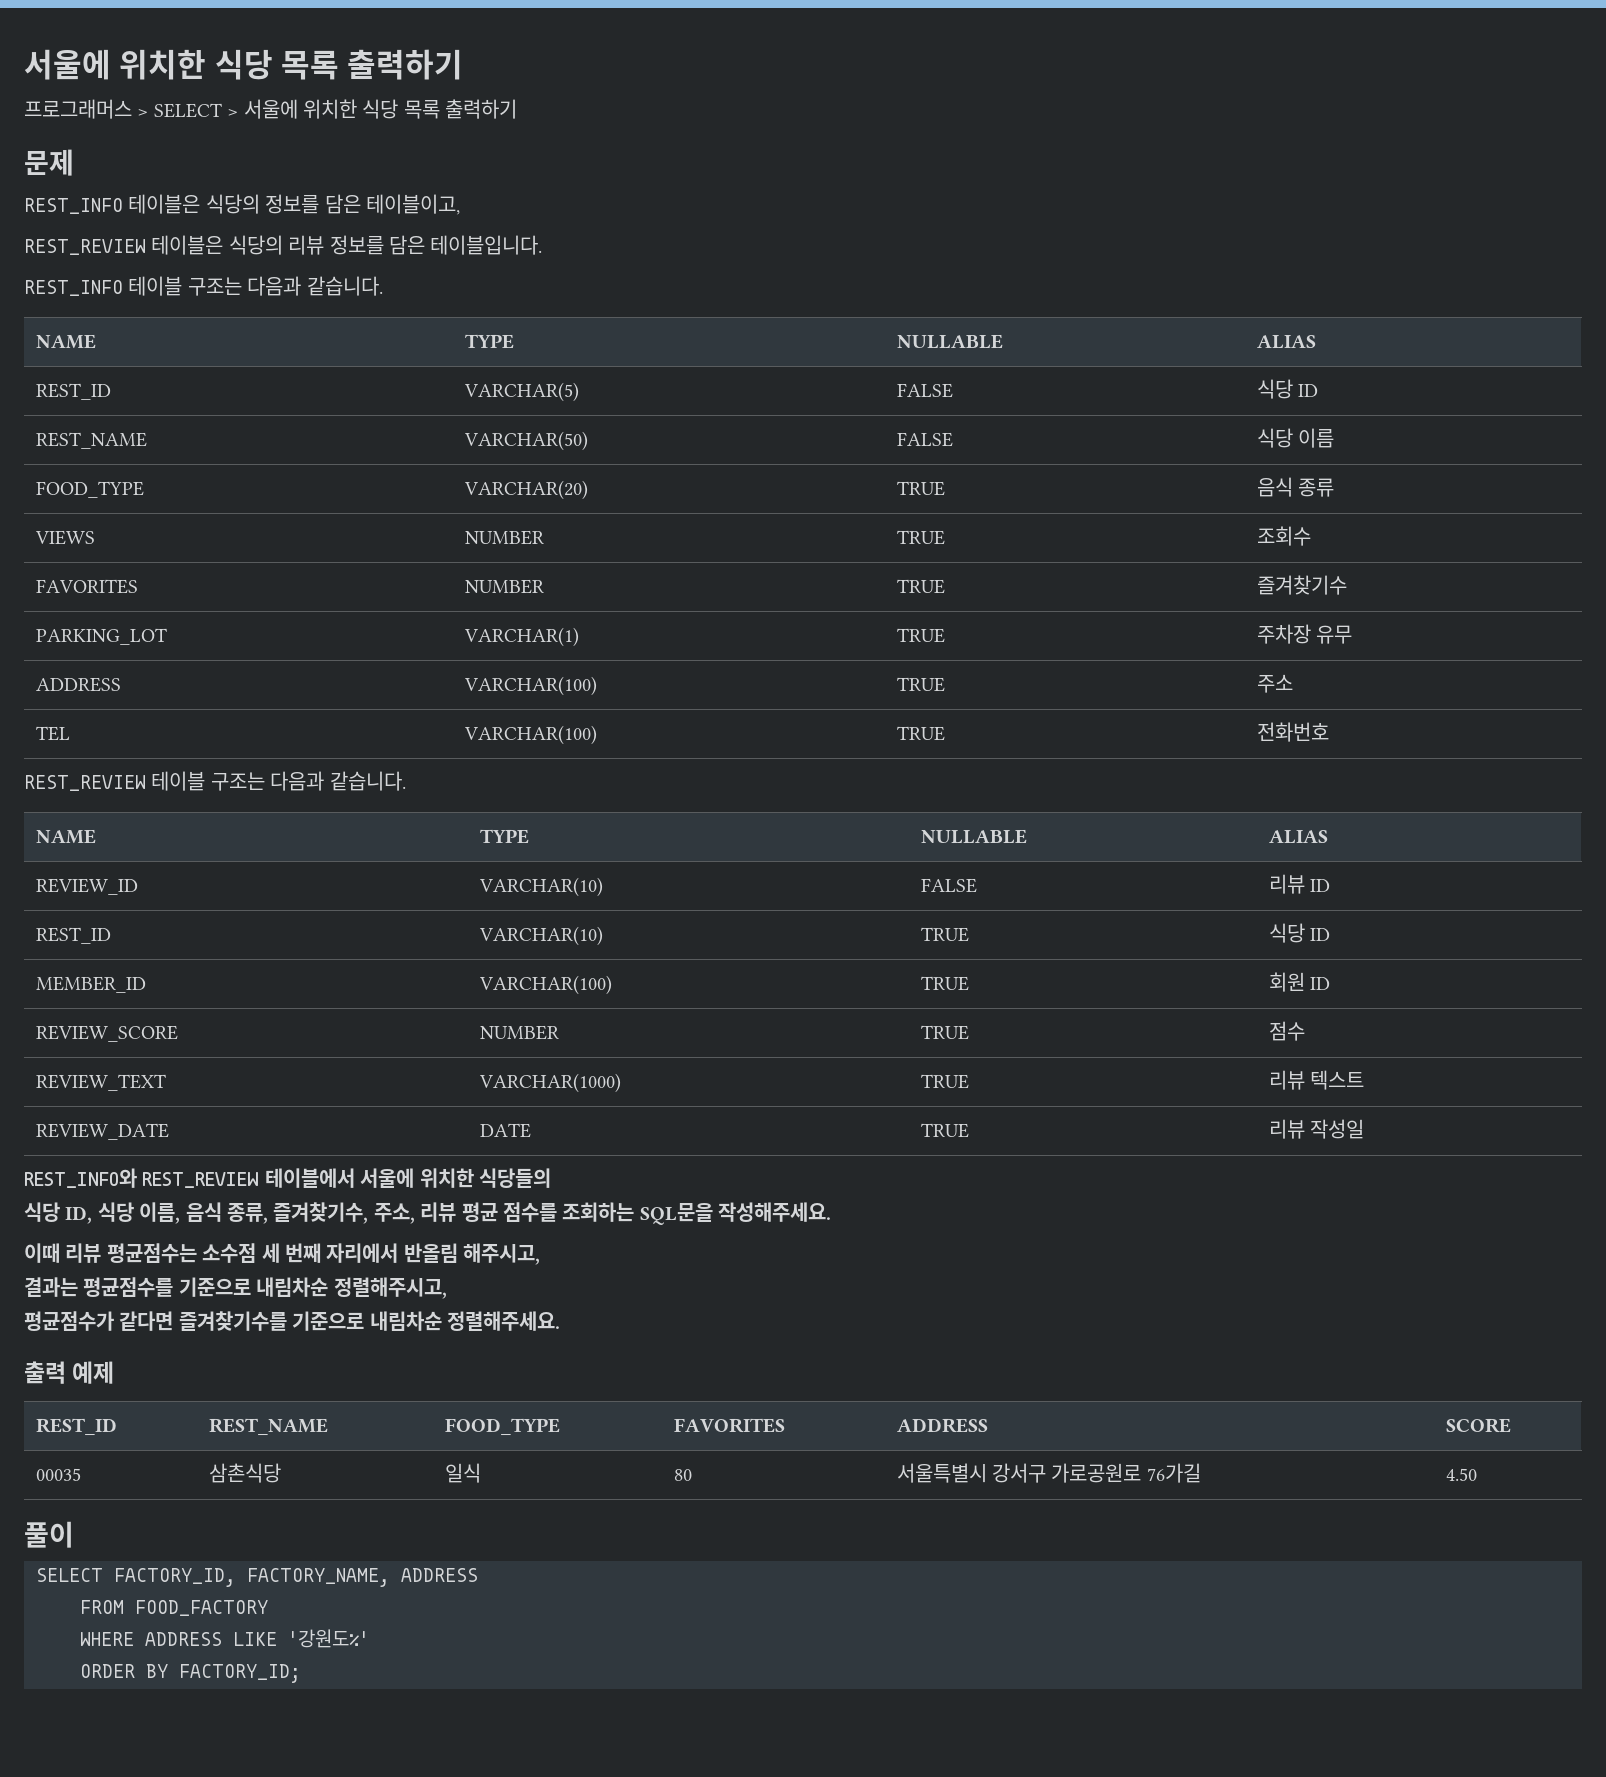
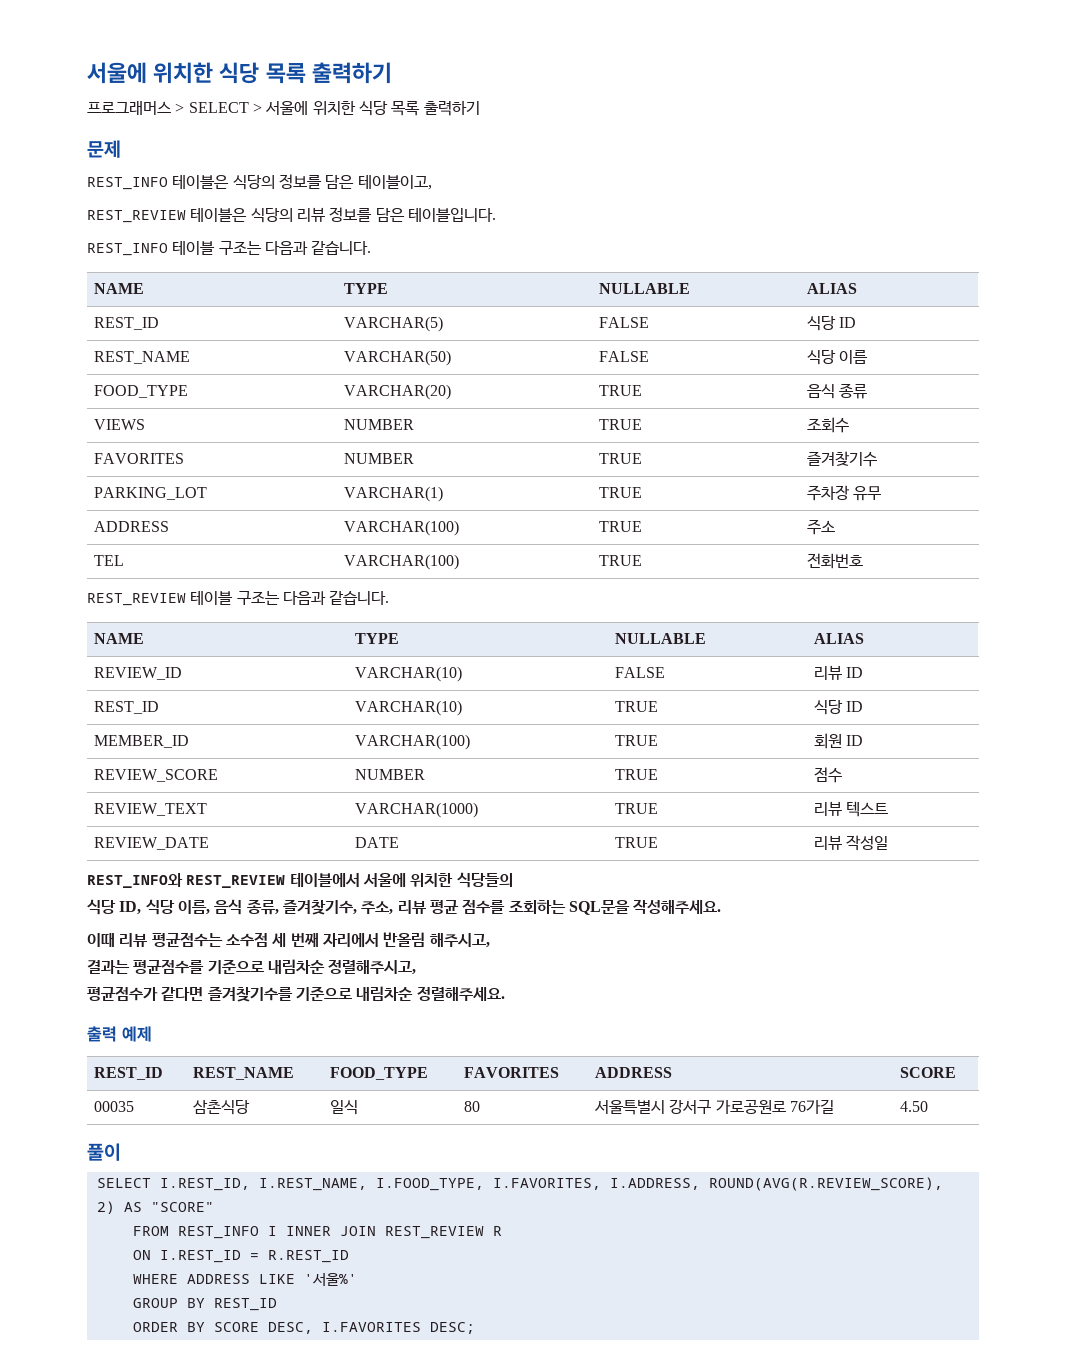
[114,1568,478,1587] [80,1600,268,1616] [80,1629,369,1648] [80,1664,301,1683] FACTORY_ID, FACTORY_NAME, ADDRESS // FROM FOOD_FACTORY // WHERE ADDRESS LIKE '강원도%' // ORDER BY FACTORY_ID; -> [159,1177,943,1191] [96,1201,214,1214] [132,1226,502,1239] [132,1250,349,1263] [132,1273,357,1286] [132,1298,277,1311] [132,1322,475,1334] I.REST_ID, I.REST_NAME, I.FOOD_TYPE, I.FAVORITES, I.ADDRESS, ROUND(AVG(R.REVIEW_SCORE), 2) AS "SCORE" // FROM REST_INFO I INNER JOIN REST_REVIEW R // ON I.REST_ID = R.REST_ID // WHERE ADDRESS LIKE '서울%' // GROUP BY REST_ID // ORDER BY SCORE DESC, I.FAVORITES DESC;

